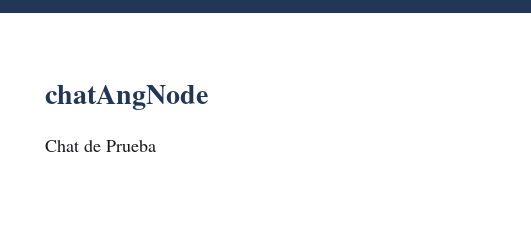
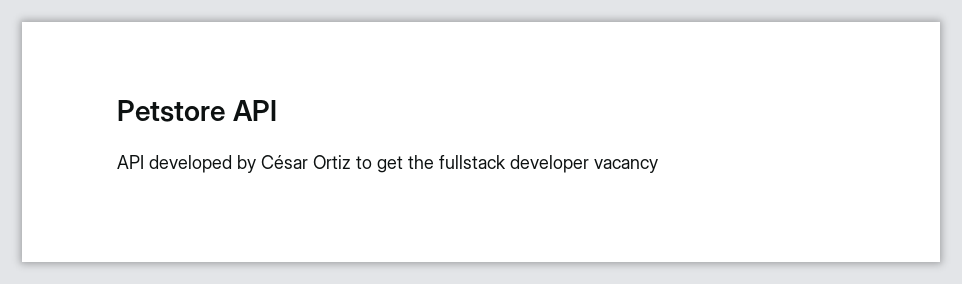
[45,85,208,110] [45,140,156,152] chatAngNode // Chat de Prueba -> [117,100,277,122] [117,155,658,173] Petstore API // API developed by César Ortiz to get the fullstack developer vacancy

